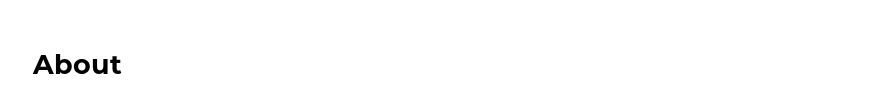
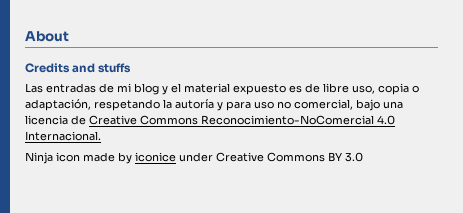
(122, 64) none -> [25,63,132,73] [25,83,419,95] [25,99,403,111] [25,115,395,125] [25,131,101,141] [25,152,363,164] // Credits and stuffs // Las entradas de mi blog y el material expuesto es de libre uso, copia o adaptación, respetando la autoría y para uso no comercial, bajo una licencia de Creative Commons Reconocimiento-NoComercial 4.0 Internacional. // Ninja icon made by iconice under Creative Commons BY 3.0

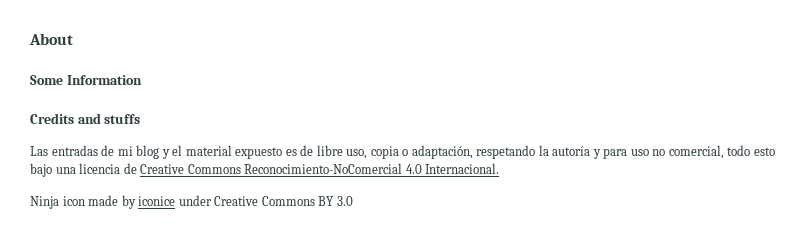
(69, 36) none -> [30,75,142,85] // Some Information
(353, 104) none -> [727,145,775,156] todo esto

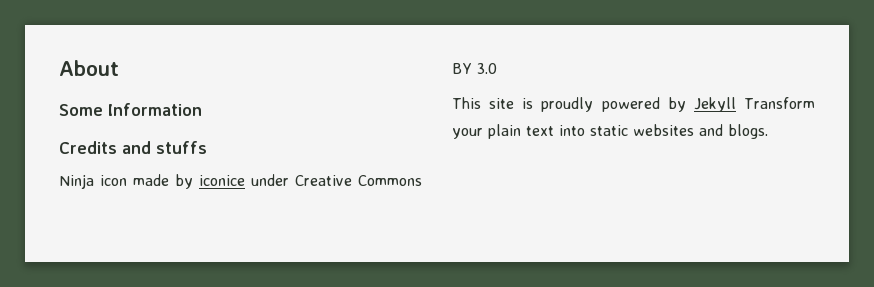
[30,145,775,159] [30,163,500,177] // Las entradas de mi blog y el material expuesto es de libre uso, copia o adaptación, respetando la autoría y para uso no comercial, todo esto bajo una licencia de Creative Commons Reconocimiento-NoComercial 4.0 Internacional. -> (207, 147) none
(353, 201) none -> [452,97,816,112] [452,124,768,139] // This site is proudly powered by Jekyll Transform your plain text into static websites and blogs.

